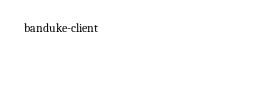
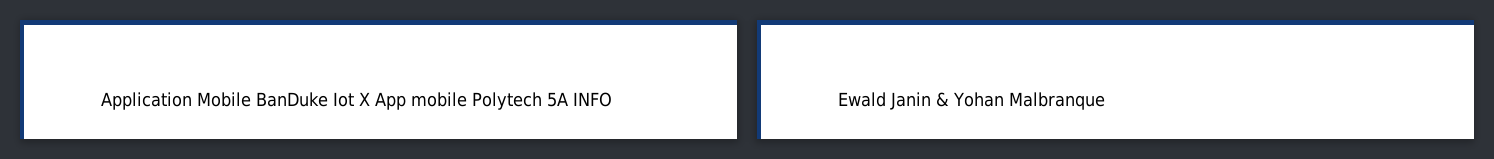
[24,23,98,32] banduke-client -> [101,92,1105,110] Application Mobile BanDuke Iot X App mobile Polytech 5A INFO Ewald Janin & Yohan Malbranque

